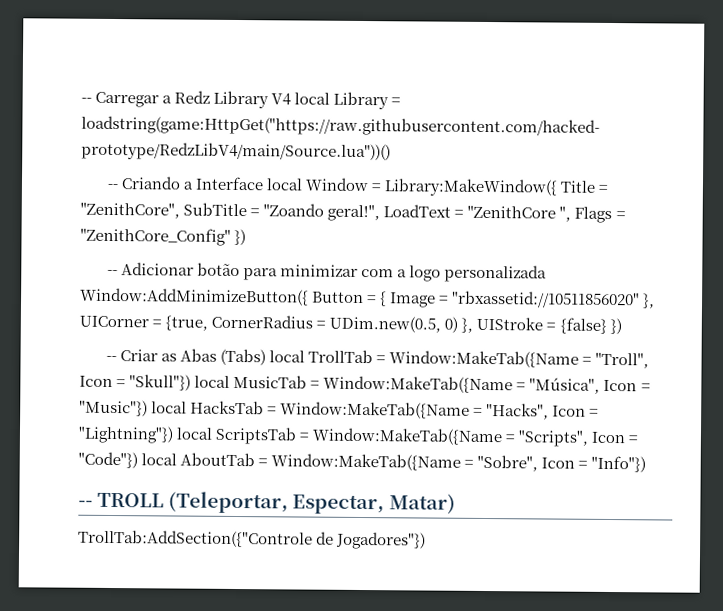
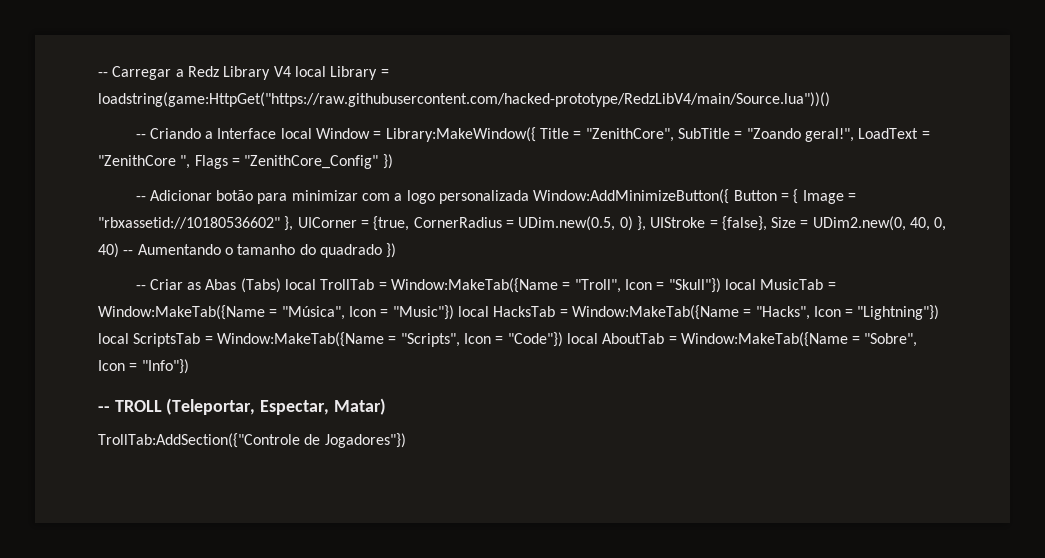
[451,290,641,309] "rbxassetid://10511856020" -> [98,217,280,229] "rbxassetid://10180536602"
[559,317,607,334] {false} -> [721,216,947,231] [98,243,382,258] {false}, Size = UDim2.new(0, 40, 0, 40) -- Aumentando o tamanho do quadrado

